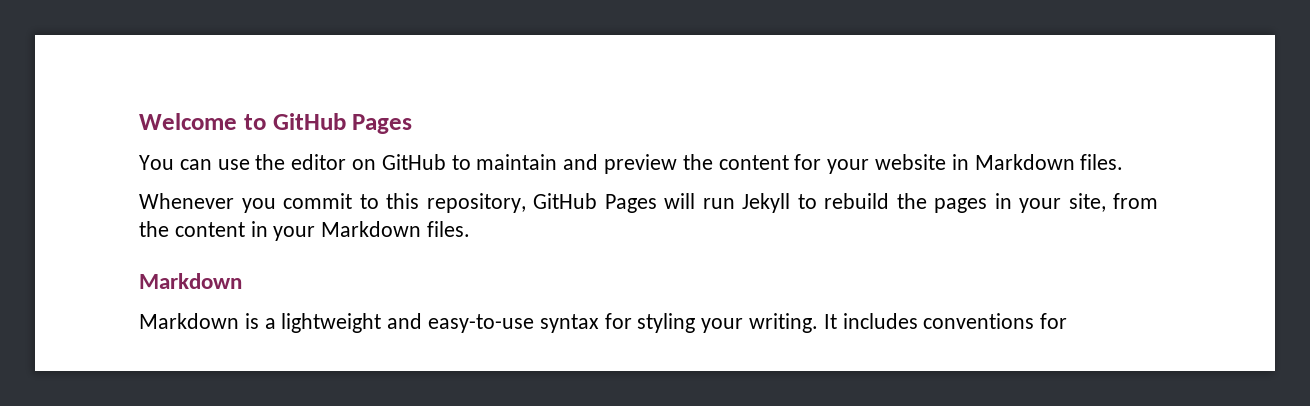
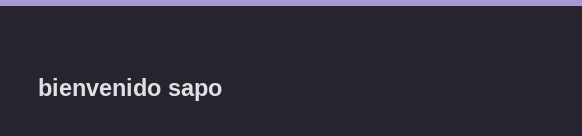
[139,113,413,134] [139,154,1124,174] [139,193,1158,213] [139,221,471,241] [139,273,242,289] [139,313,1068,333] Welcome to GitHub Pages // You can use the editor on GitHub to maintain and preview the content for your website in Markdown files. // Whenever you commit to this repository, GitHub Pages will run Jekyll to rebuild the pages in your site, from the content in your Markdown files. // Markdown // Markdown is a lightweight and easy-to-use syntax for styling your writing. It includes conventions for -> [38,78,222,101] bienvenido sapo

